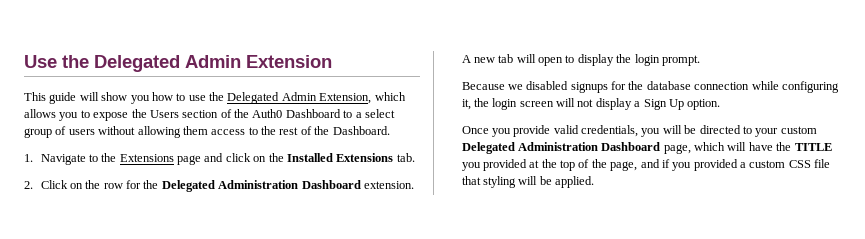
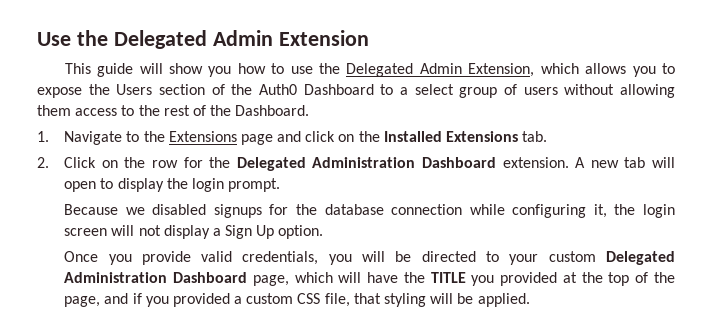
[814,159,831,168] file -> [324,293,350,307] file,

